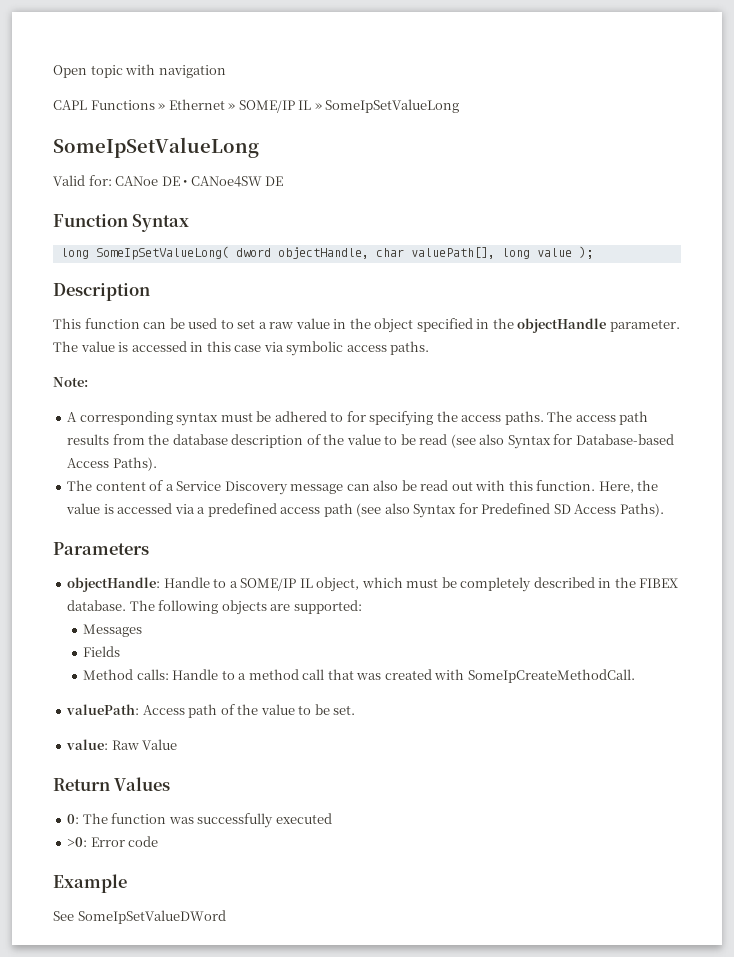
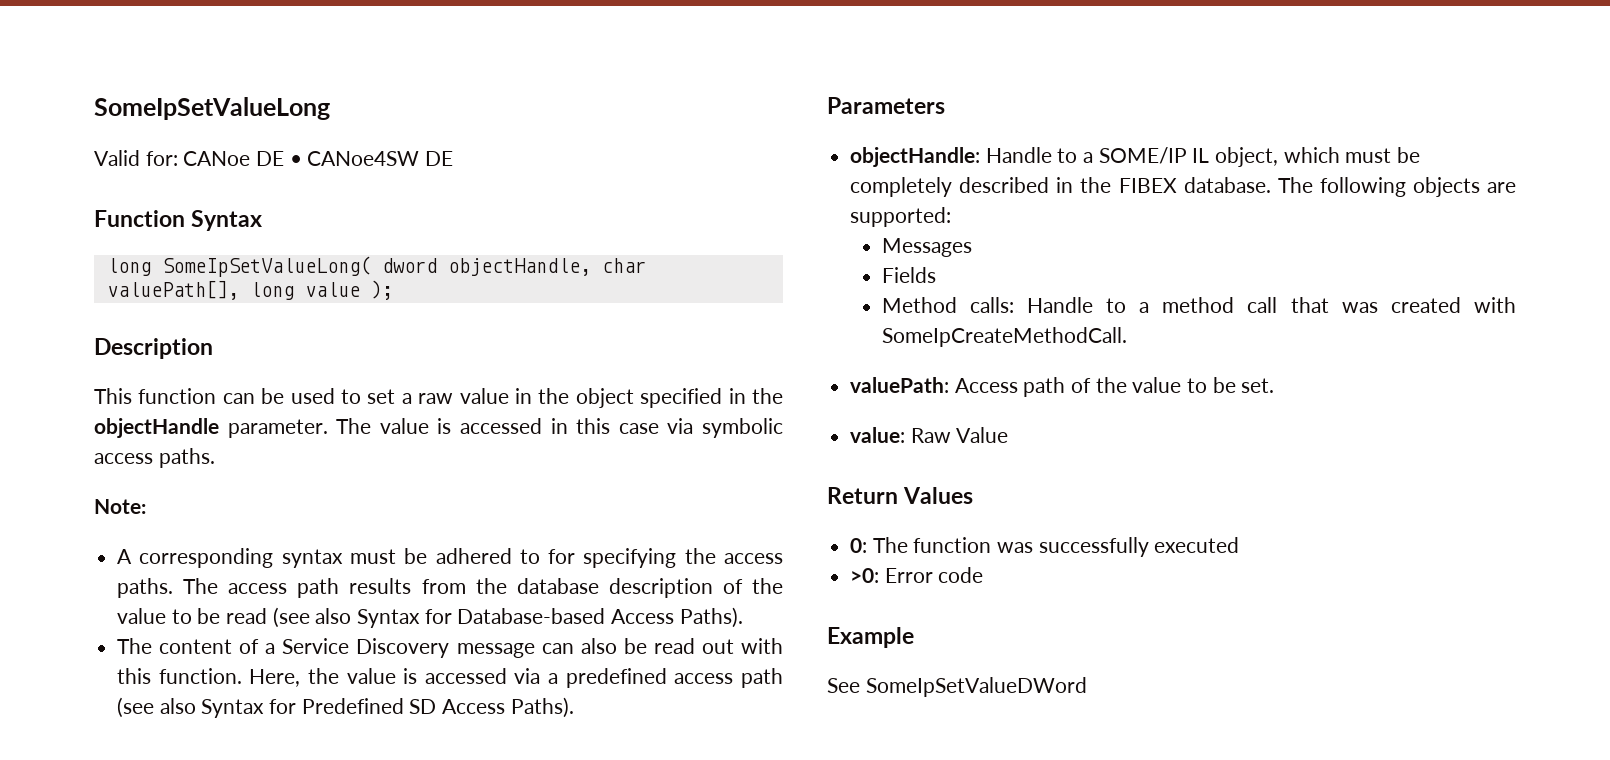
[53,64,226,78] [53,99,460,113] Open topic with navigation // CAPL Functions » Ethernet » SOME/IP IL » SomeIpSetValueLong // -> (94, 108) none

